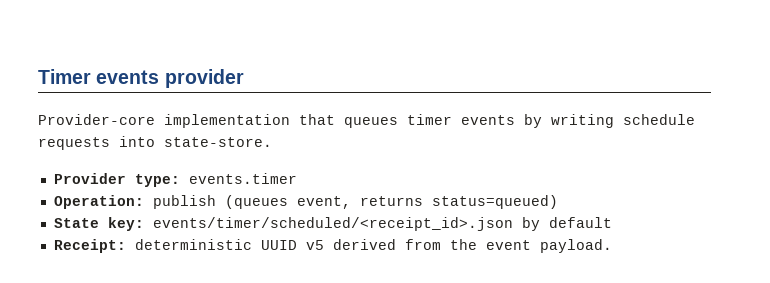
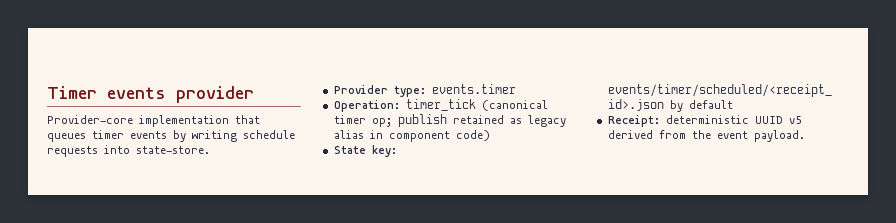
[152,195,558,209] publish (queues event, returns status=queued) -> [405,99,548,111] [333,114,566,127] [333,130,490,142] timer_tick (canonical timer op; publish retained as legacy alias in component code)

